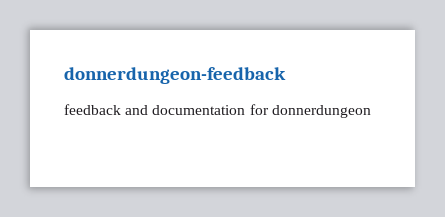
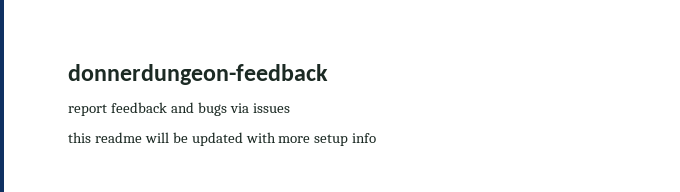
(286, 75) none -> [68,104,107,116] report
[152,104,371,118] documentation for donnerdungeon -> [197,102,290,116] [68,132,377,146] bugs via issues // this readme will be updated with more setup info

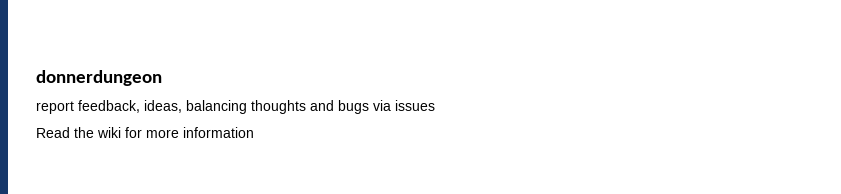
[68,64,328,85] donnerdungeon-feedback -> [36,70,162,86] donnerdungeon
[110,102,167,113] feedback -> [78,100,306,114] feedback, ideas, balancing thoughts
[68,132,377,146] this readme will be updated with more setup info -> [36,127,254,138] Read the wiki for more information

